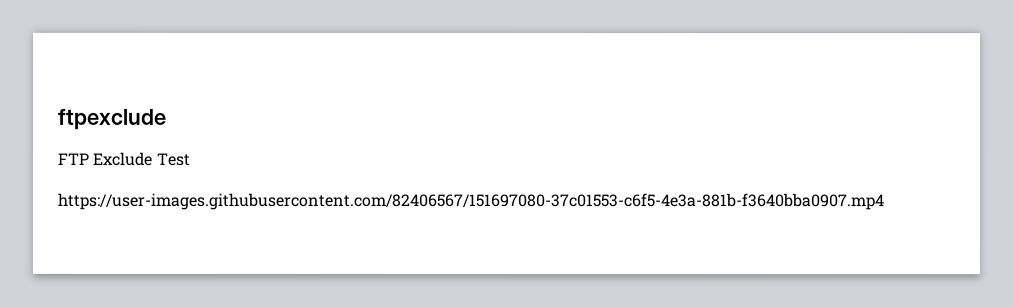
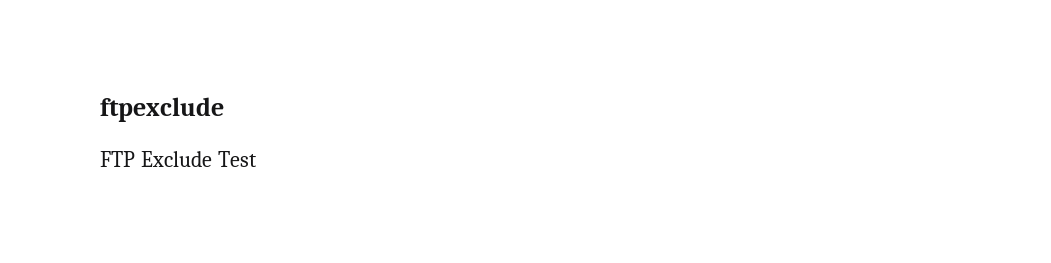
[57,192,884,211] // https://user-images.githubusercontent.com/82406567/151697080-37c01553-c6f5-4e3a-881b-f3640bba0907.mp4 -> (257, 159) none

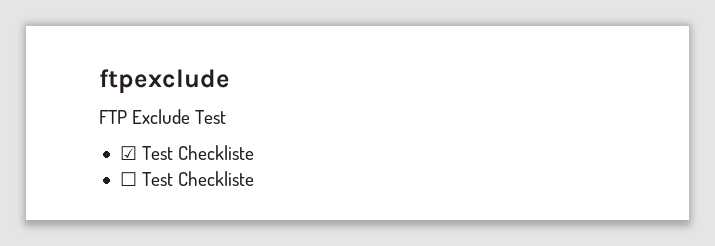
(257, 159) none -> [119,145,255,160] [119,171,255,186] // ☑ Test Checkliste // ☐ Test Checkliste

